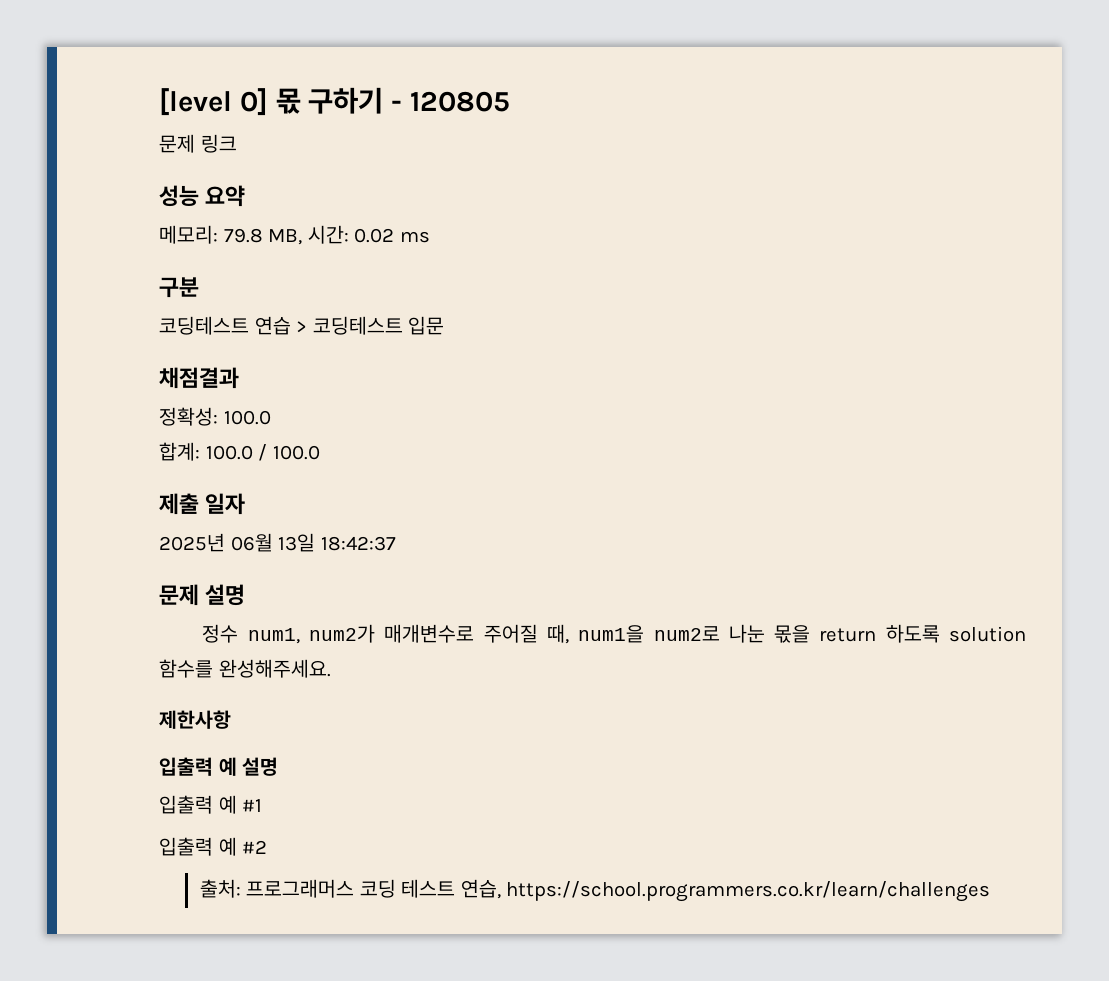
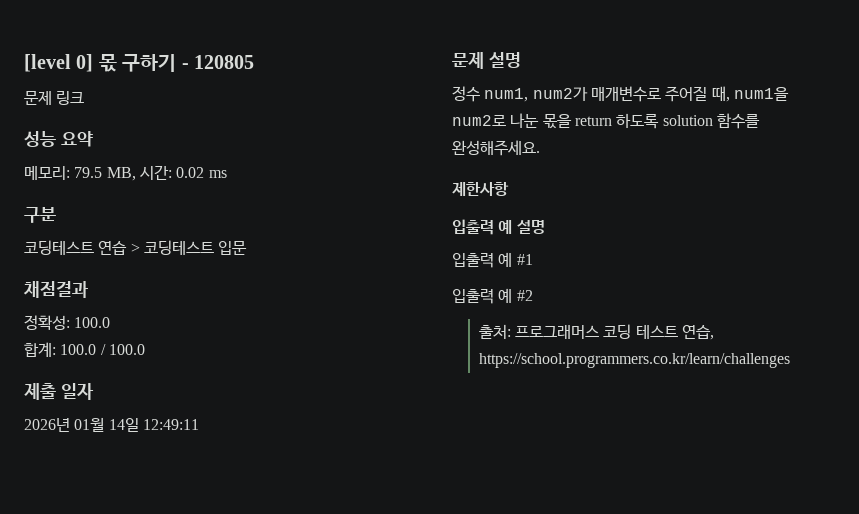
[223,228,263,243] 79.8 -> [74,167,103,178] 79.5
[159,533,396,552] 2025년 06월 13일 18:42:37 -> [24,417,199,432] 2026년 01월 14일 12:49:11

